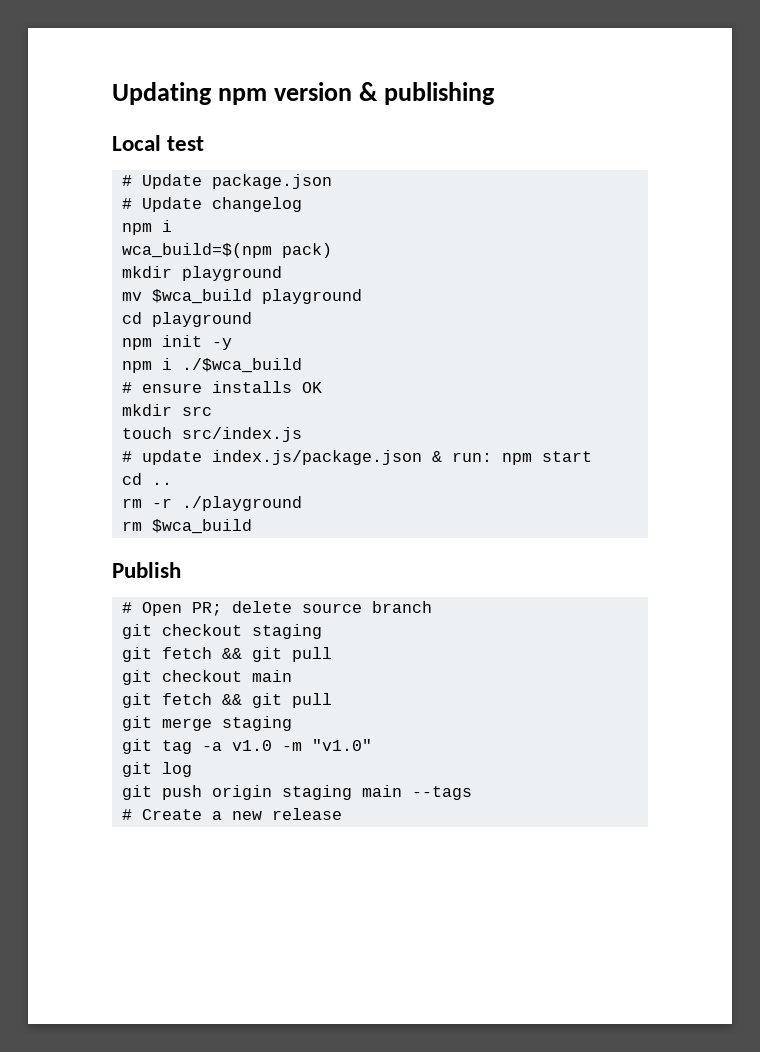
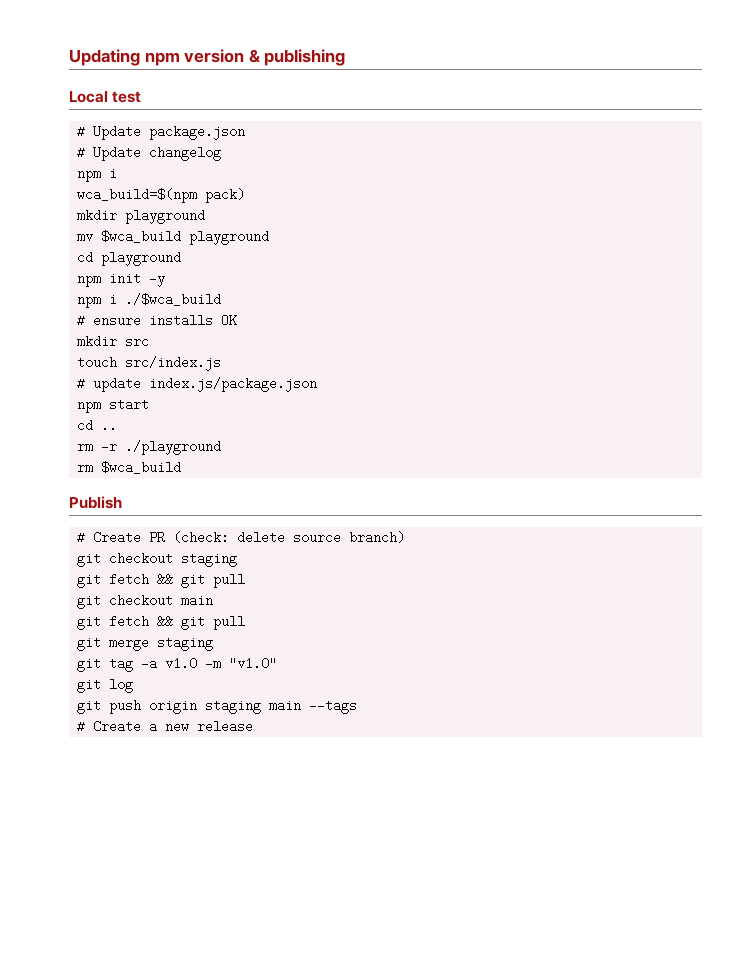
[431,451,492,462] & run: -> (318, 384) //
[141,602,222,616] Open PR; -> [93,531,230,544] Create PR (check:
[371,601,432,613] branch -> [349,531,406,544] branch)

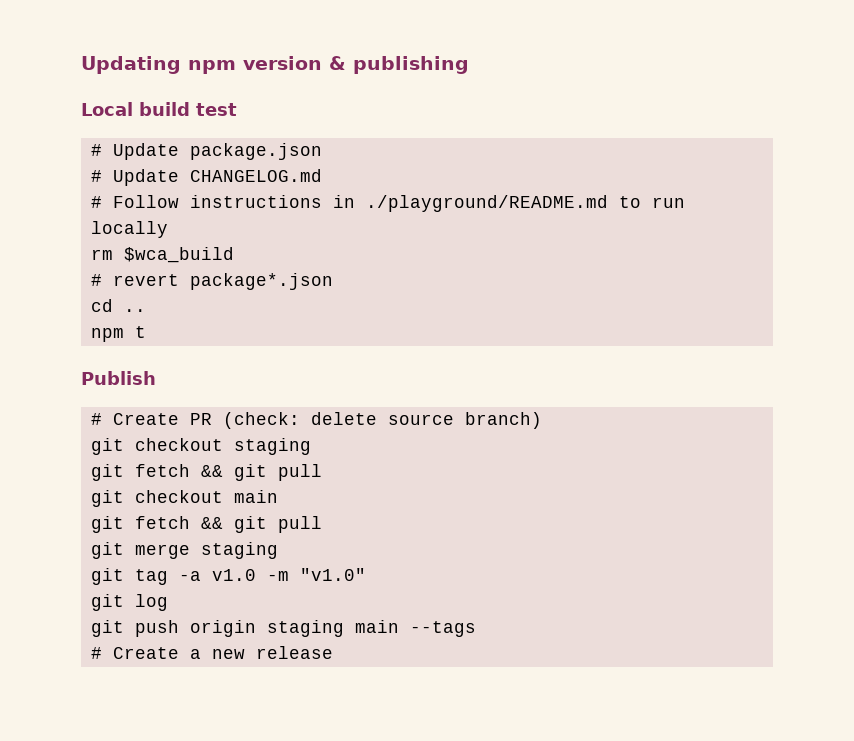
(108, 97) none -> [139,102,190,116] build
[149,146,222,161] [77,169,118,182] [77,188,246,203] [77,209,206,224] [77,230,270,245] [77,251,182,266] [77,272,166,287] [77,293,222,308] [77,314,238,327] [77,335,150,348] [77,356,222,371] [77,377,318,392] [77,398,150,413] [77,419,118,432] [77,440,222,455] [77,461,182,474] changelog // npm i // wca_build=$(npm pack) // mkdir playground // mv $wca_build playground // cd playground // npm init -y // npm i ./$wca_build // # ensure installs OK // mkdir src // touch src/index.js // # update index.js/package.json // npm start // cd .. // rm -r ./playground // rm $wca_build -> [189,169,322,182] [90,195,685,212] [90,221,168,238] [90,247,234,263] [90,273,333,290] [90,299,146,312] [90,326,146,342] CHANGELOG.md // # Follow instructions in ./playground/README.md to run locally // rm $wca_build // # revert package*.json // cd .. // npm t

